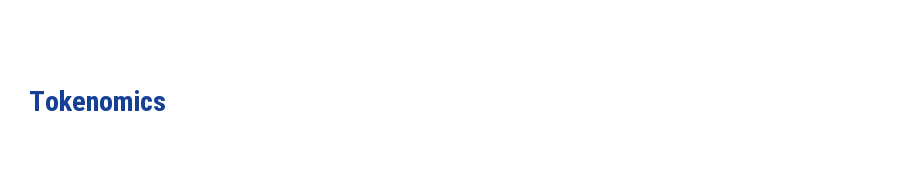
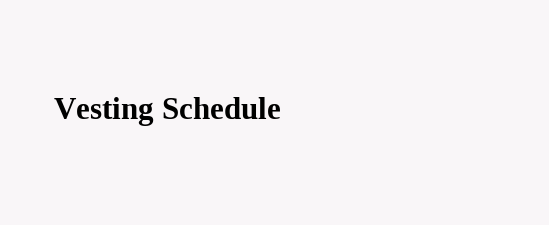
[29,90,166,111] Tokenomics -> [54,97,282,126] Vesting Schedule

